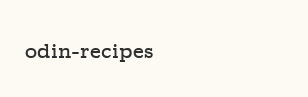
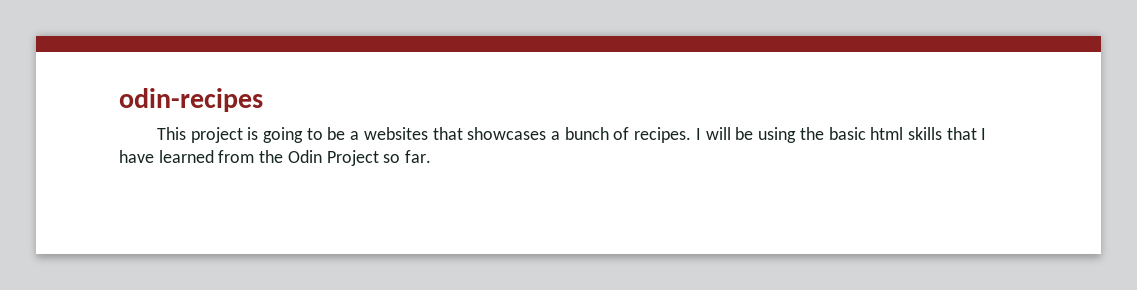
(154, 53) none -> [156,127,987,143] [119,150,432,166] // This project is going to be a websites that showcases a bunch of recipes. I will be using the basic html skills that I have learned from the Odin Project so far.

